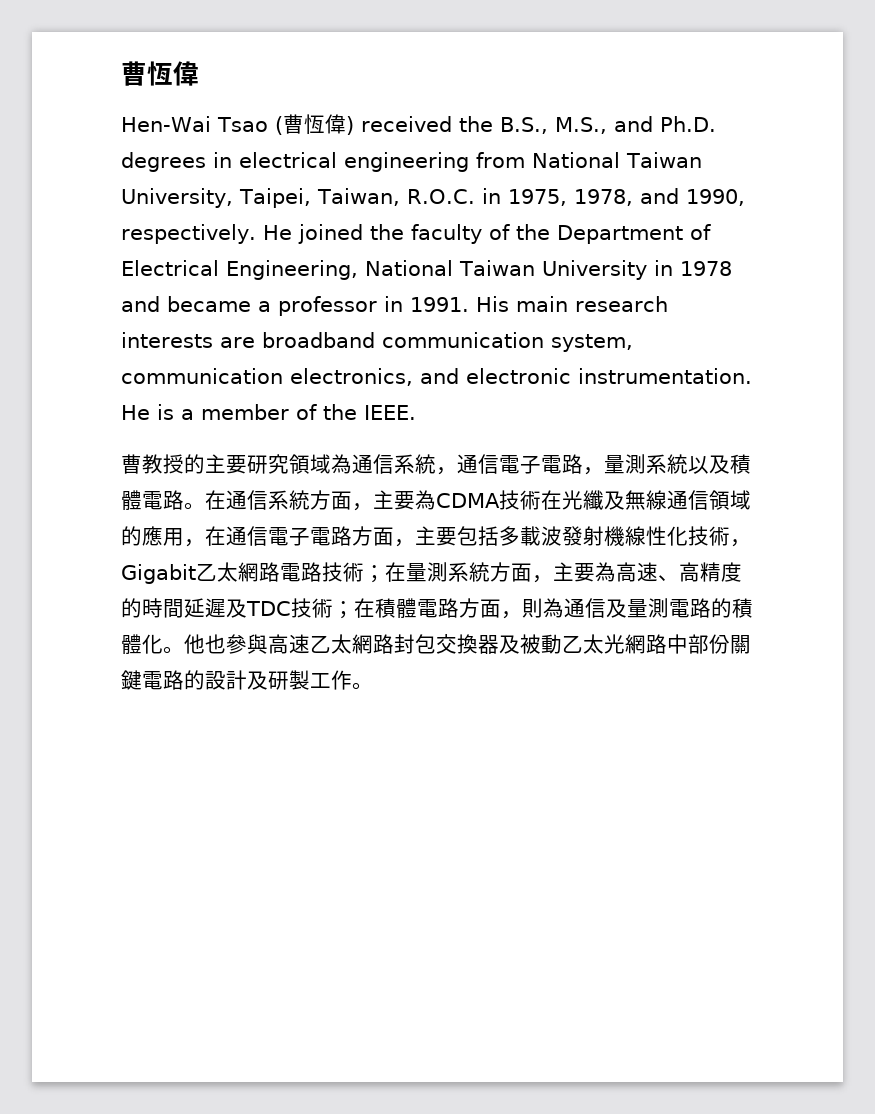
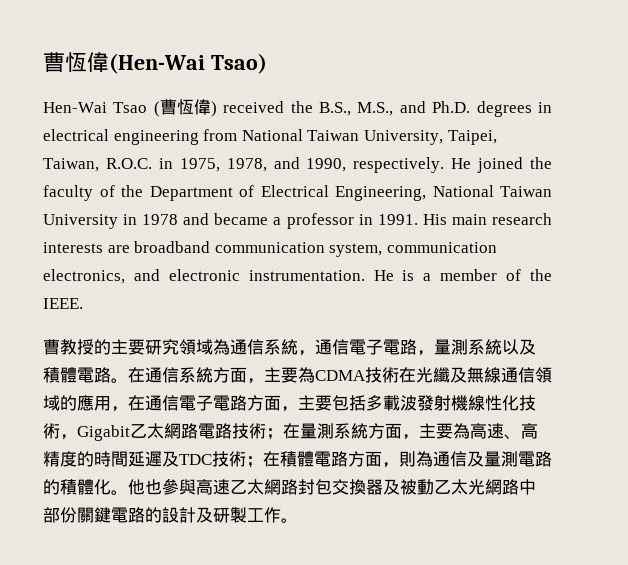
[121,61,199,86] 曹恆偉 -> [43,52,267,74] 曹恆偉(Hen-Wai Tsao)

